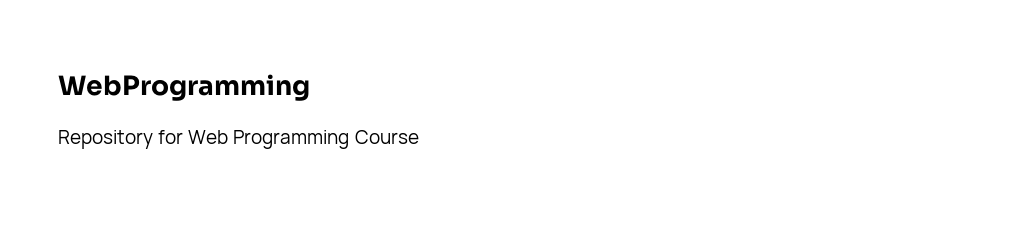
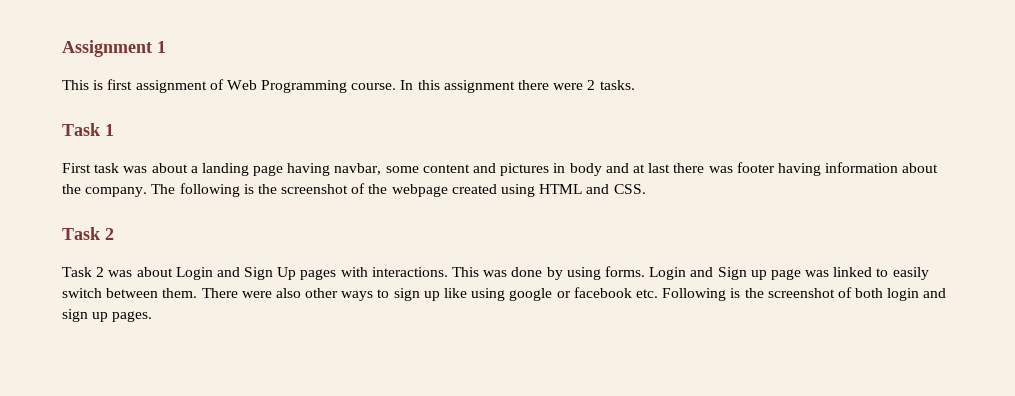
[58,74,310,101] [58,130,419,149] WebProgramming // Repository for Web Programming Course -> [62,40,166,57] [62,79,635,93] [62,123,114,136] [62,162,939,176] [62,183,646,197] [62,227,114,240] [62,266,929,280] [62,287,947,301] [62,309,153,322] Assignment 1 // This is first assignment of Web Programming course. In this assignment there were 2 tasks. // Task 1 // First task was about a landing page having navbar, some content and pictures in body and at last there was footer having information about the company. The following is the screenshot of the webpage created using HTML and CSS. // Task 2 // Task 2 was about Login and Sign Up pages with interactions. This was done by using forms. Login and Sign up page was linked to easily switch between them. There were also other ways to sign up like using google or facebook etc. Following is the screenshot of both login and sign up pages.

